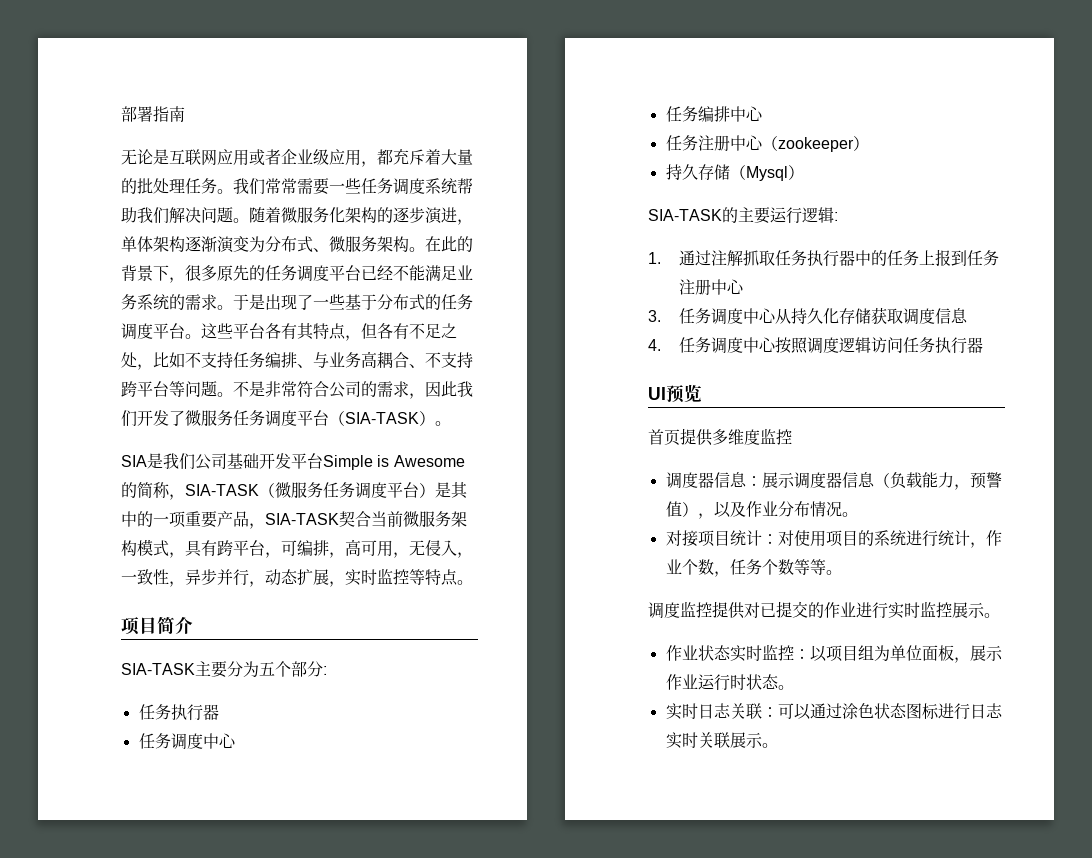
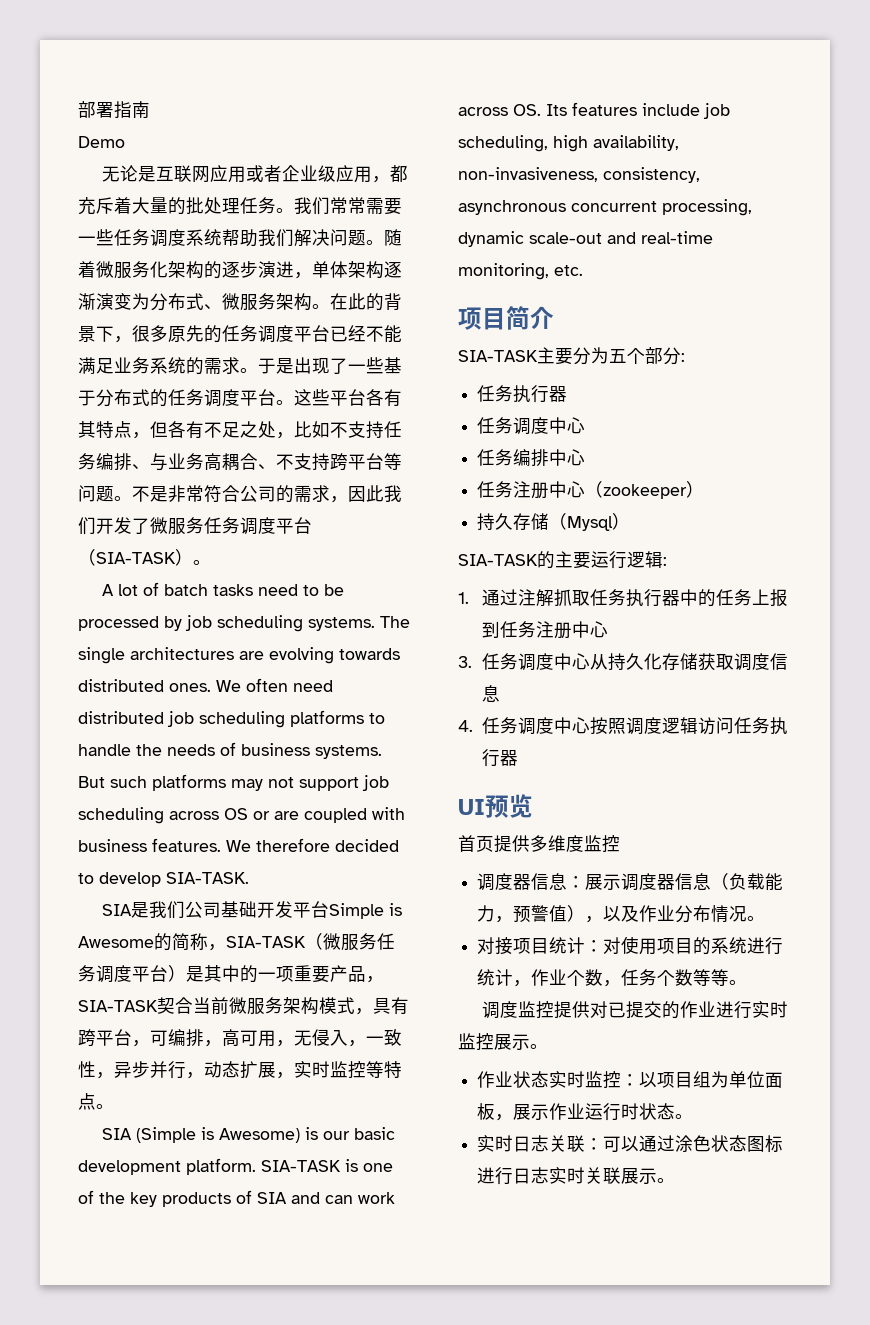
(185, 114) none -> [78,136,125,148] // Demo
(451, 423) none -> [101,582,344,596] [78,615,410,632] [78,647,400,664] [78,678,333,692] [78,710,385,728] [78,742,382,759] [78,774,389,791] [78,807,405,824] [78,838,399,852] [78,872,249,887] // A lot of batch tasks need to be processed by job scheduling systems. The single architectures are evolving towards distributed ones. We often need distributed job scheduling platforms to handle the needs of business systems. But such platforms may not support job scheduling across OS or are coupled with business features. We therefore decided to develop SIA-TASK.
(473, 582) none -> [101,1127,395,1143] [78,1158,393,1175] [78,1190,395,1207] [458,102,730,119] [458,135,679,152] [458,167,700,183] [458,199,752,216] [458,231,713,247] [458,263,583,280] // SIA (Simple is Awesome) is our basic development platform. SIA-TASK is one of the key products of SIA and can work across OS. Its features include job scheduling, high availability, non-invasiveness, consistency, asynchronous concurrent processing, dynamic scale-out and real-time monitoring, etc.

